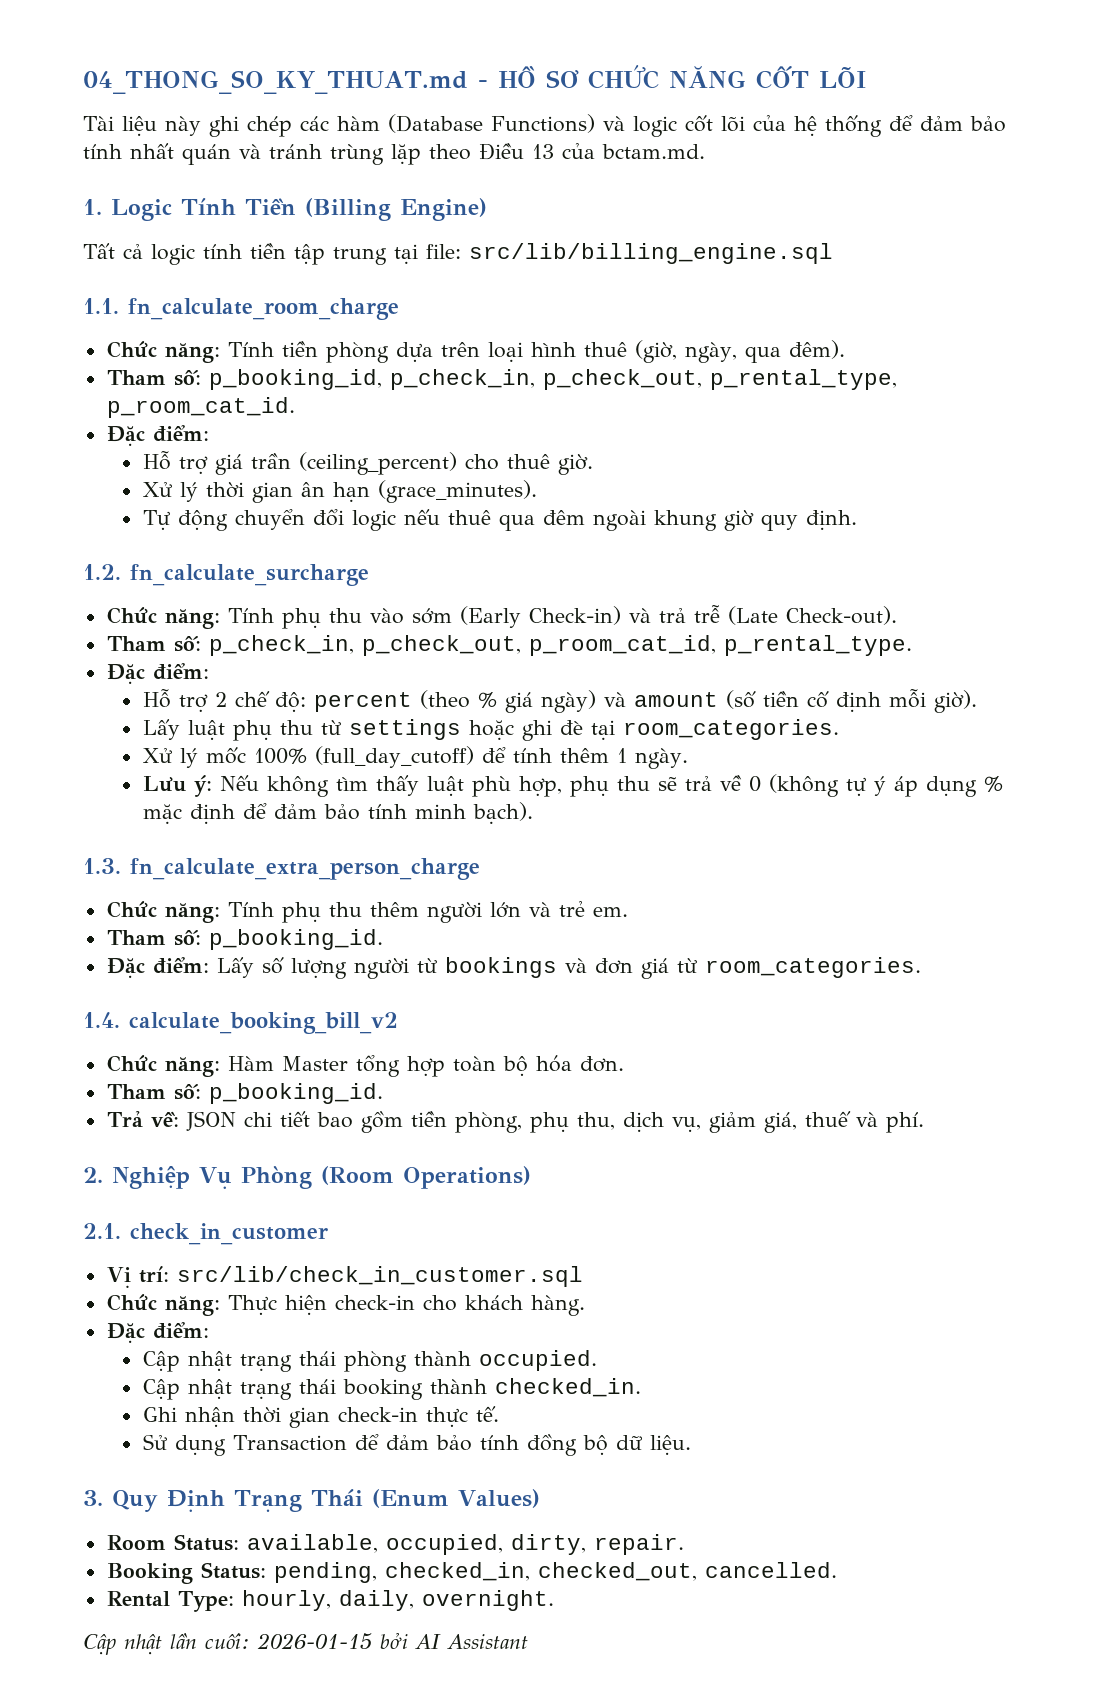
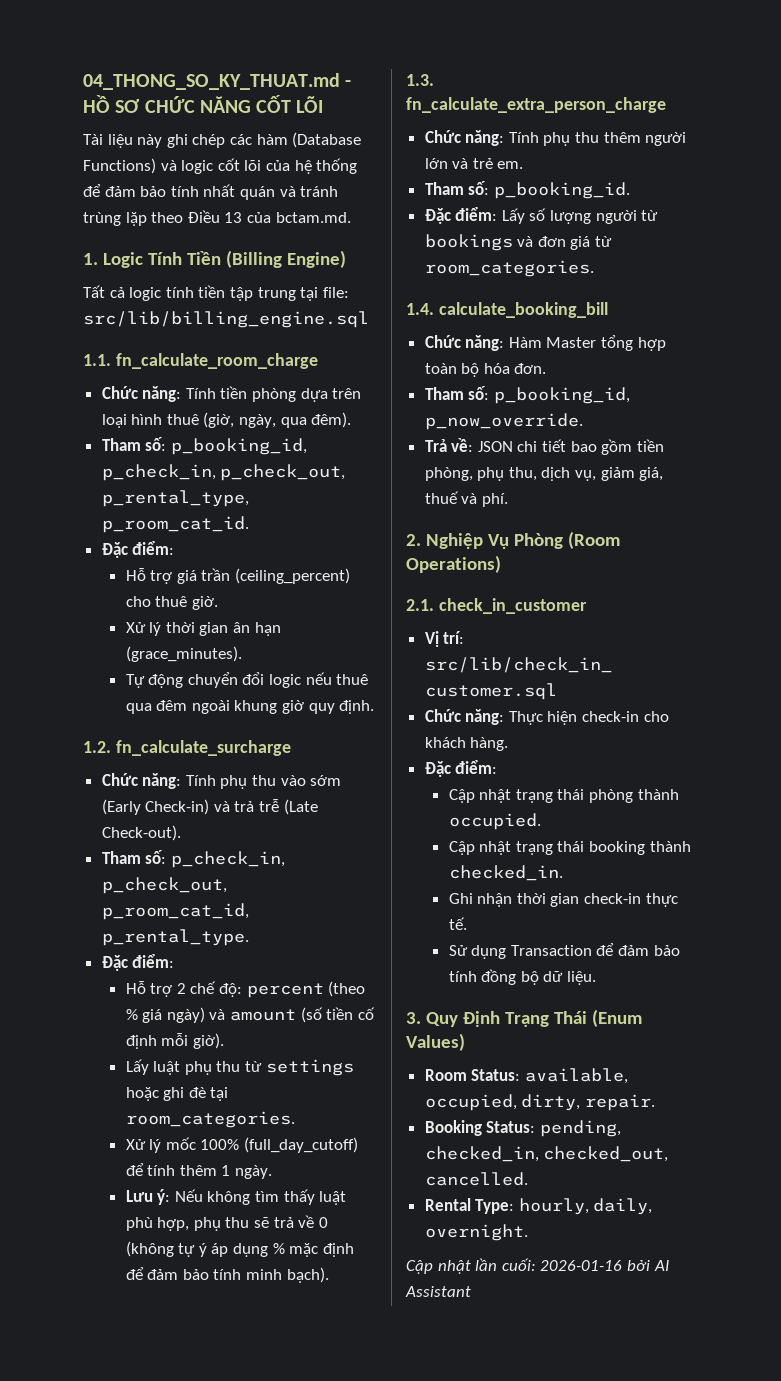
[129,1012,398,1034] calculate_booking_bill_v2 -> [438,302,608,318] calculate_booking_bill
[208,1083,383,1104] p_booking_id. -> [493,387,630,404] [424,413,583,430] p_booking_id, p_now_override.
[257,1633,372,1650] 2026-01-15 -> [540,1260,623,1271] 2026-01-16

